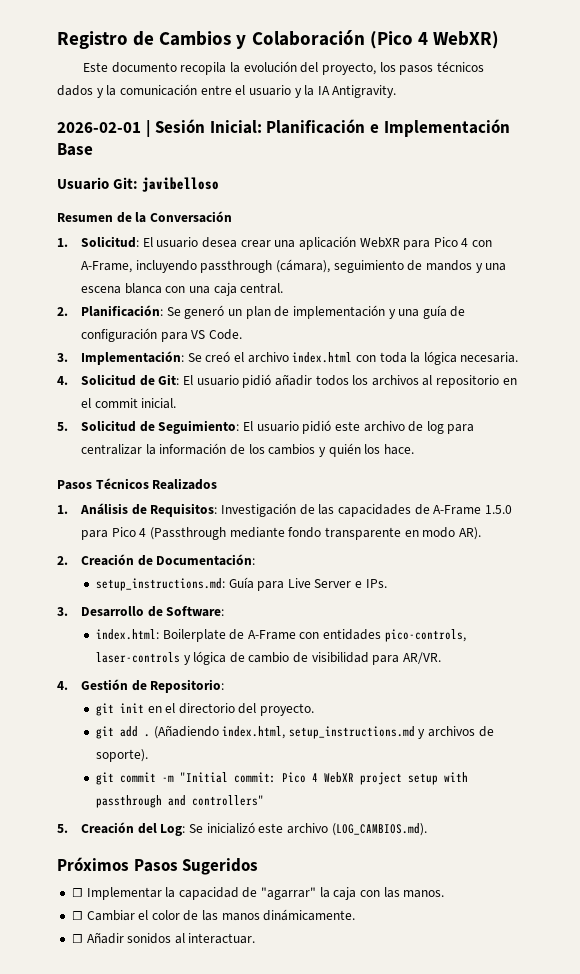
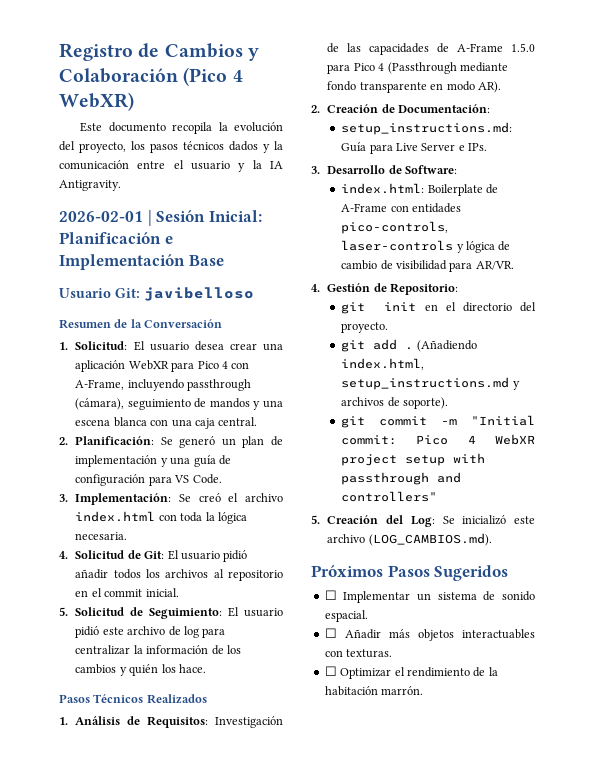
[165,887,445,900] [71,909,356,921] [71,932,256,944] la capacidad de "agarrar" la caja con las manos. // ☐ Cambiar el color de las manos dinámicamente. // ☐ Añadir sonidos al interactuar. -> [417,591,535,601] [324,610,368,622] [324,628,535,641] [324,649,393,658] [324,666,498,679] [324,686,424,696] un sistema de sonido espacial. // ☐ Añadir más objetos interactuables con texturas. // ☐ Optimizar el rendimiento de la habitación marrón.

